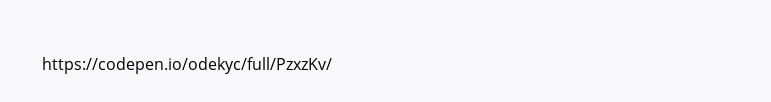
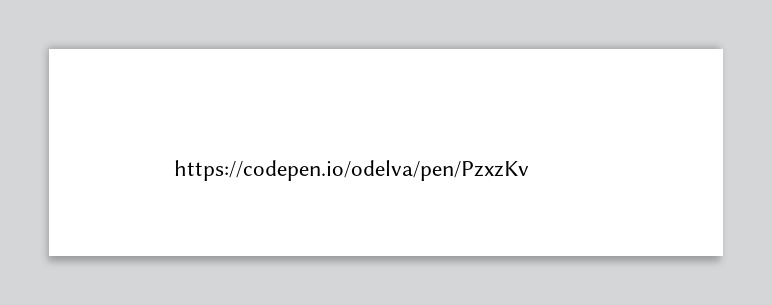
[42,57,332,74] https://codepen.io/odekyc/full/PzxzKv/ -> [174,160,529,181] https://codepen.io/odelva/pen/PzxzKv

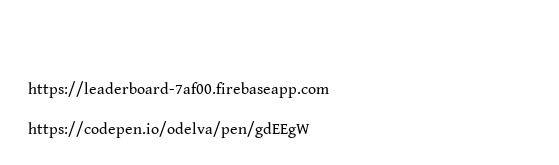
[174,160,529,181] https://codepen.io/odelva/pen/PzxzKv -> [28,81,329,98] [28,121,310,138] https://leaderboard-7af00.firebaseapp.com // https://codepen.io/odelva/pen/gdEEgW

